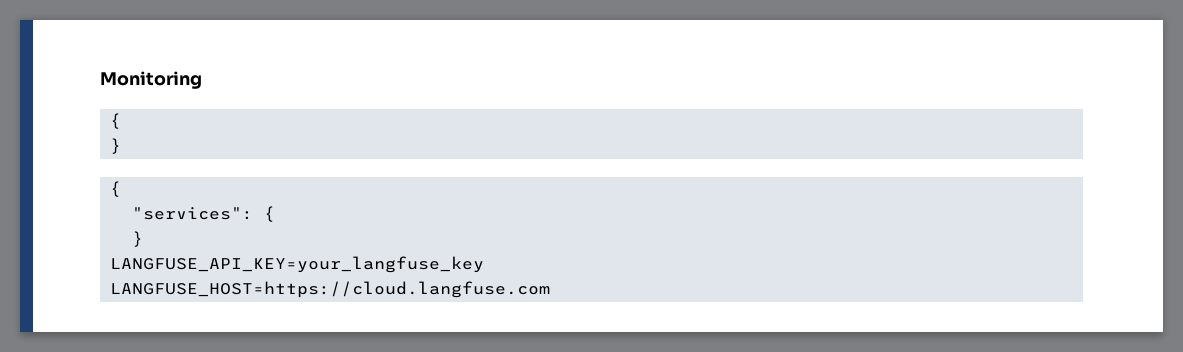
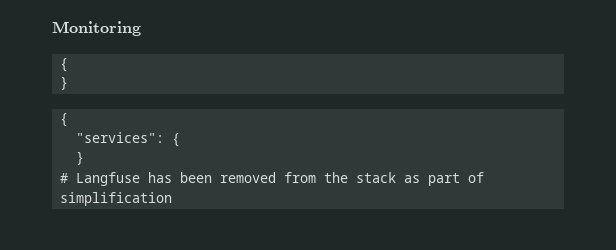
[109,256,484,273] [109,281,550,298] LANGFUSE_API_KEY=your_langfuse_key // LANGFUSE_HOST=https://cloud.langfuse.com -> [60,172,485,186] [60,192,173,206] # Langfuse has been removed from the stack as part of simplification

